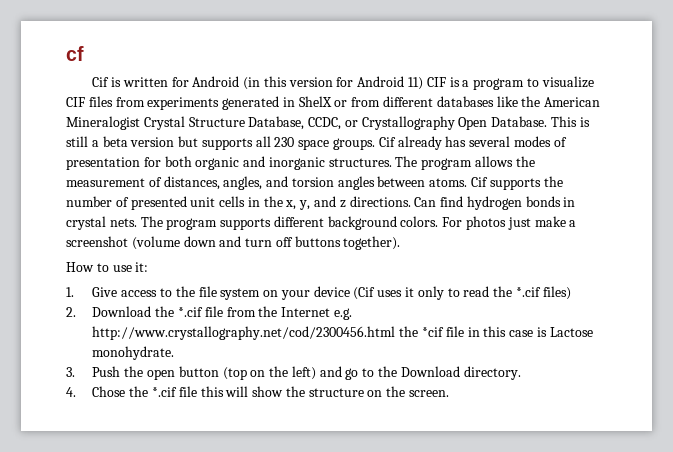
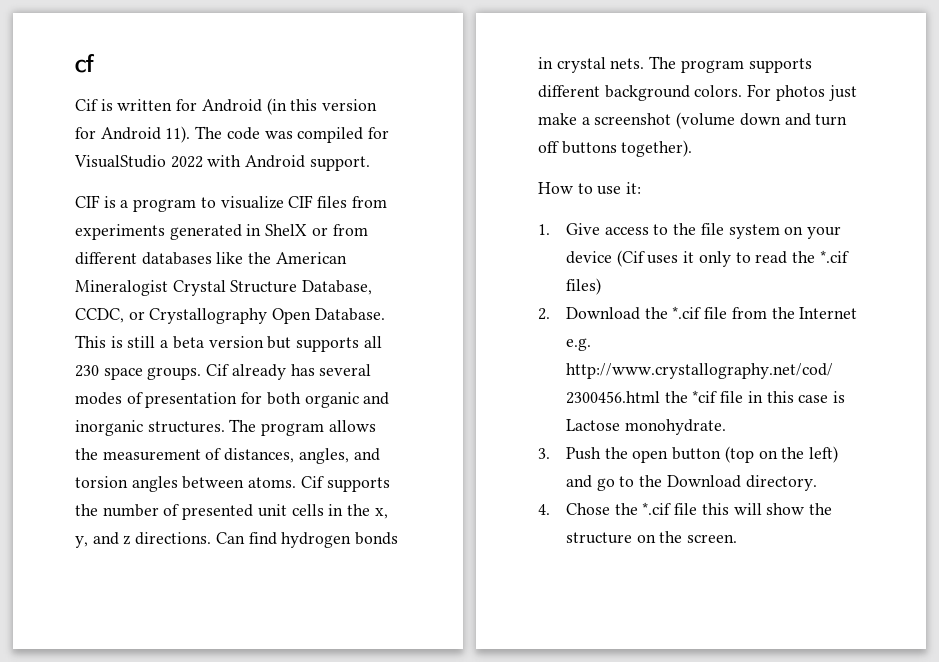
[407,77,423,90] 11) -> [165,126,390,143] [74,155,370,171] 11). The code was compiled for VisualStudio 2022 with Android support. //

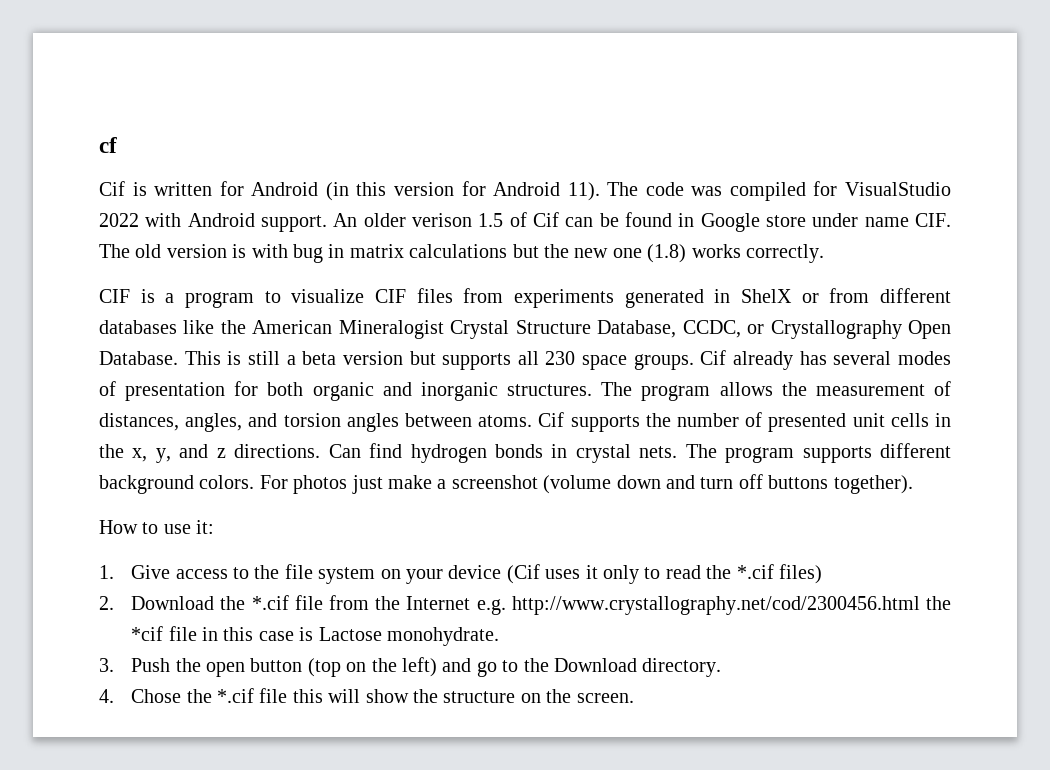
(370, 163) none -> [333,212,952,232] [99,244,824,263] An older verison 1.5 of Cif can be found in Google store under name CIF. The old version is with bug in matrix calculations but the new one (1.8) works correctly.

